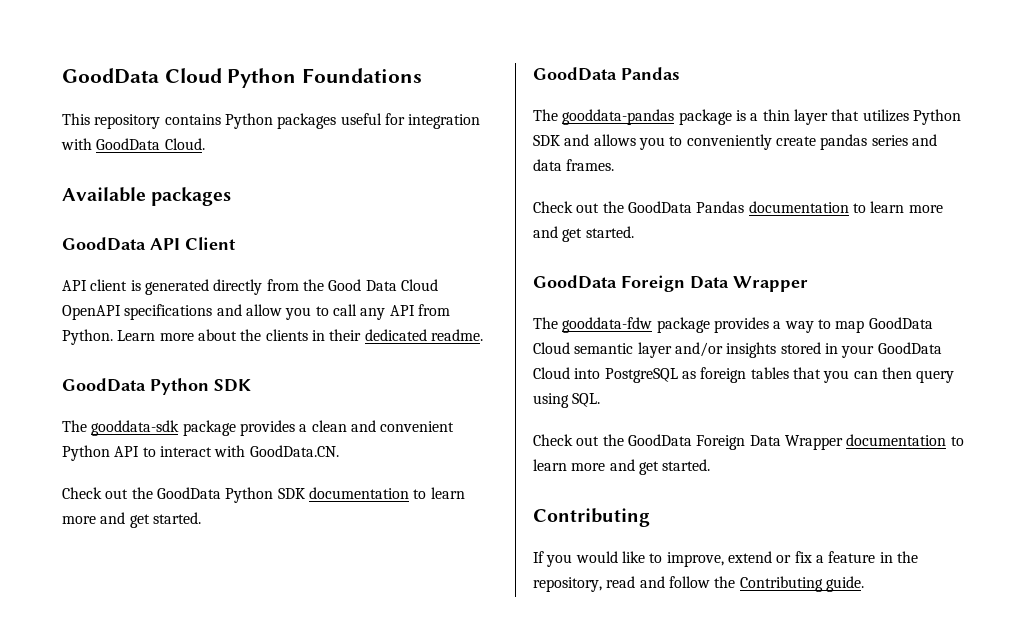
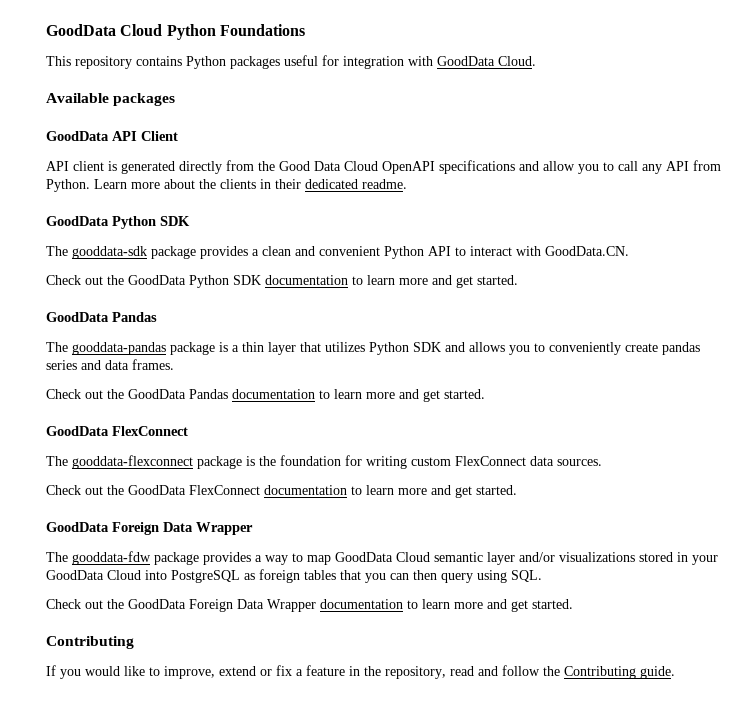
(634, 232) none -> [46,426,188,436] [46,455,602,469] [46,485,517,498] // GoodData FlexConnect // The gooddata-flexconnect package is the foundation for writing custom FlexConnect data sources. // Check out the GoodData FlexConnect documentation to learn more and get started.
[726,342,777,358] insights -> [559,552,635,562] visualizations

